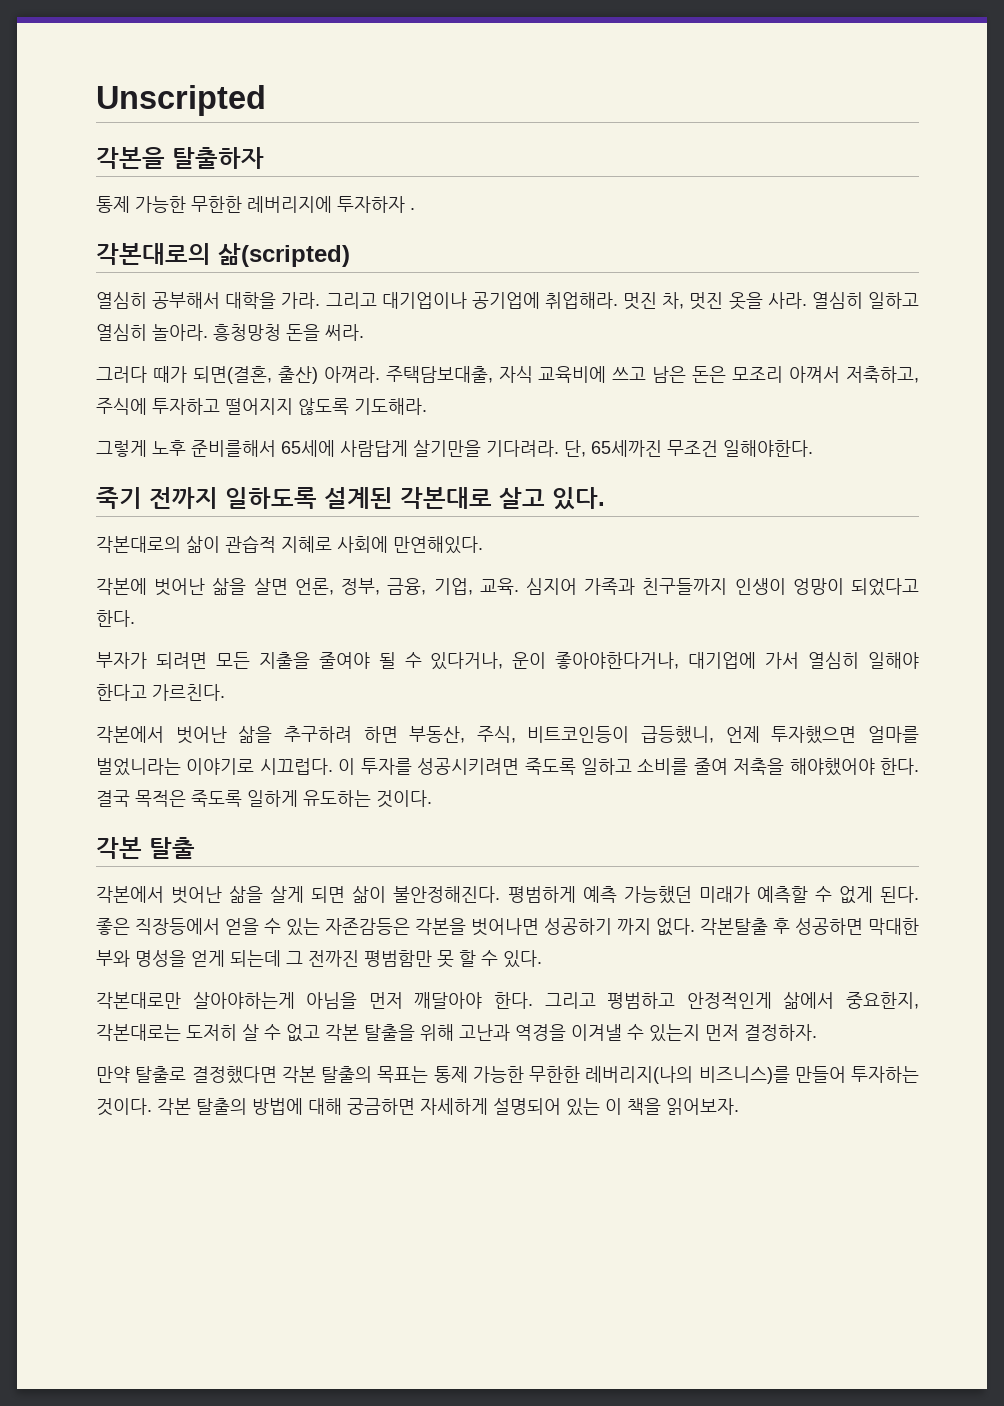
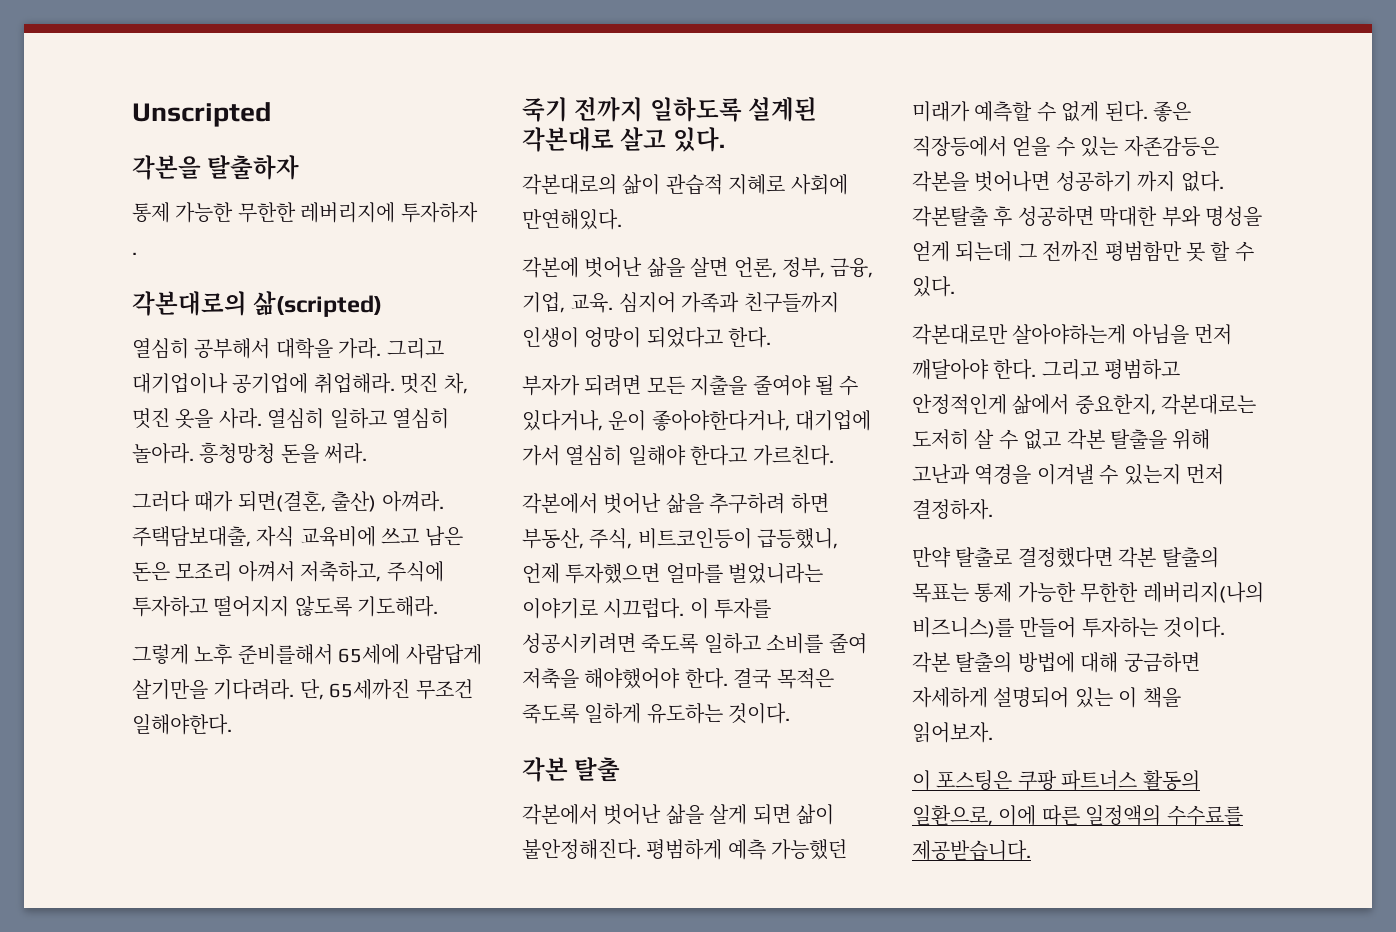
(739, 1106) none -> [912,770,1200,791] [912,805,1243,826] [912,840,1031,861] // 이 포스팅은 쿠팡 파트너스 활동의 일환으로, 이에 따른 일정액의 수수료를 제공받습니다.

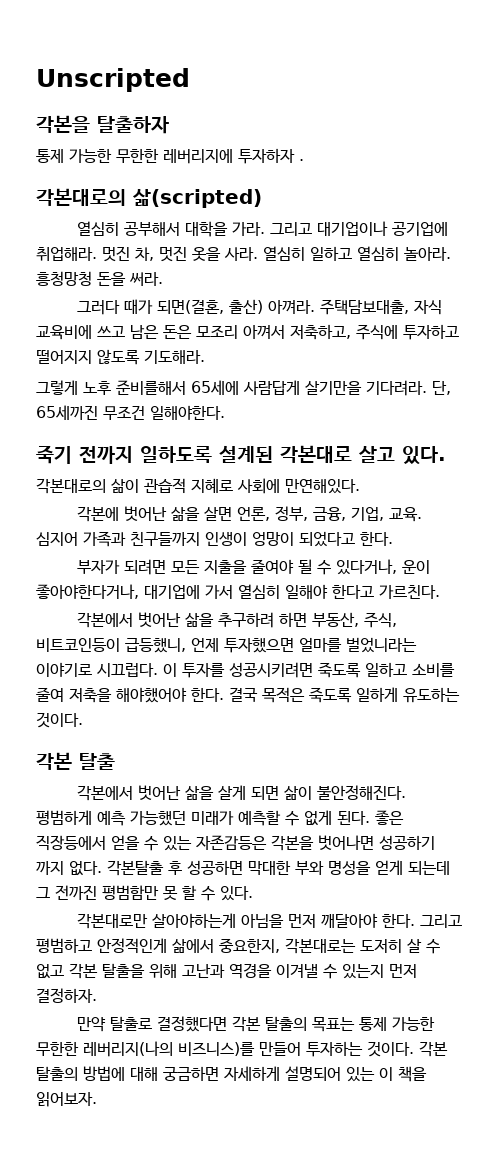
[912,770,1200,791] [912,805,1243,826] [912,840,1031,861] // 이 포스팅은 쿠팡 파트너스 활동의 일환으로, 이에 따른 일정액의 수수료를 제공받습니다. -> (97, 1099) none

